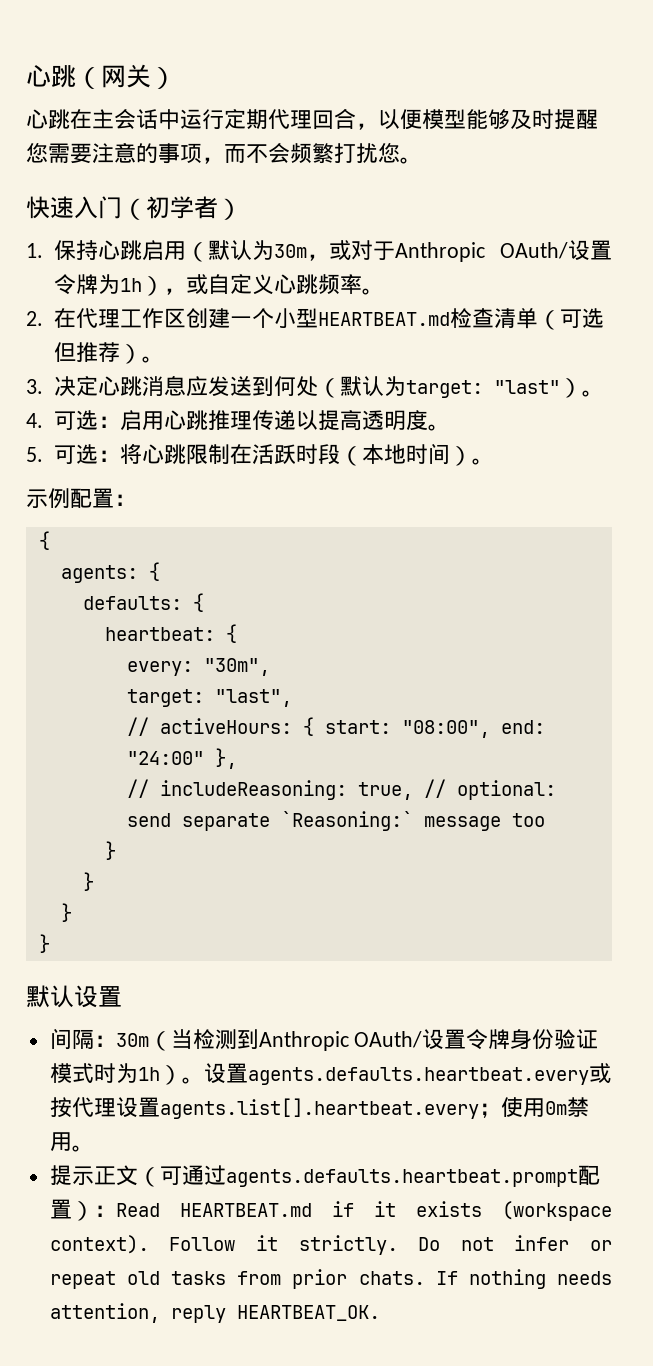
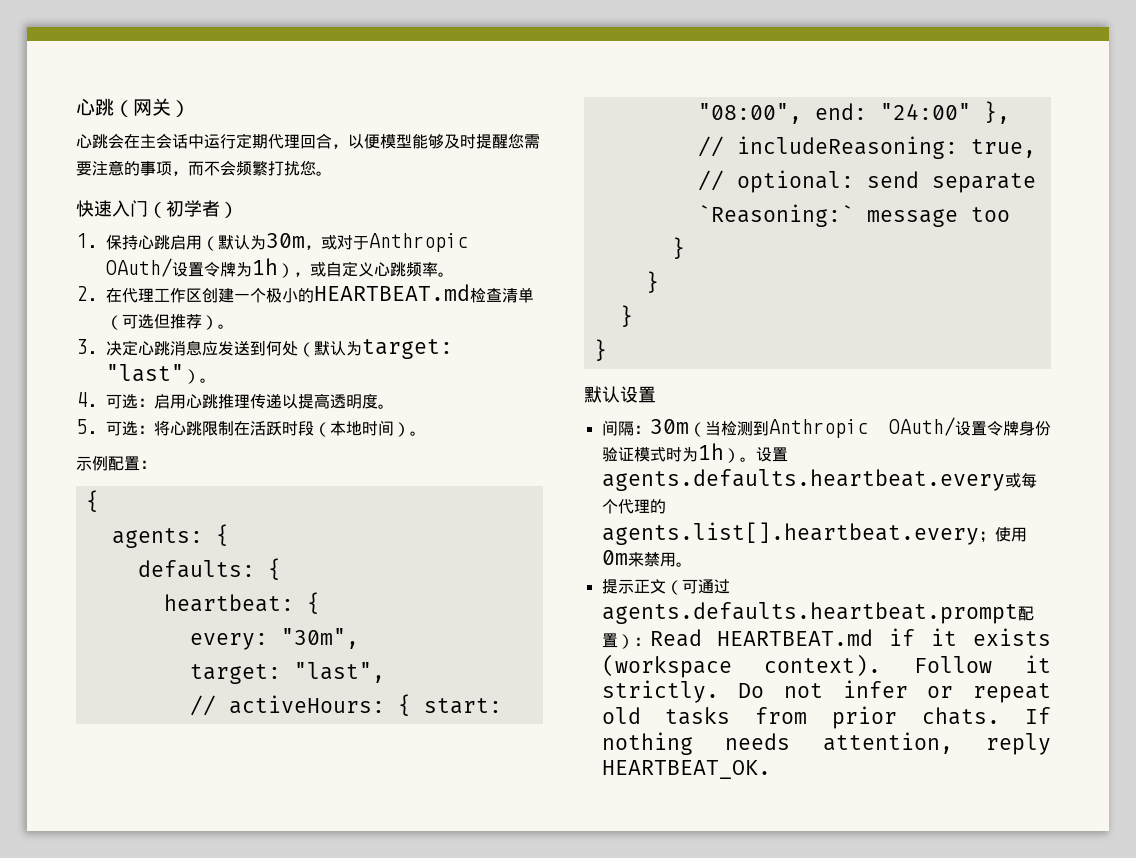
(70, 119) none -> [108,133,124,149] 会
[274,308,319,328] 小型 -> [266,288,314,303] 极小的
[49,1097,160,1118] 按代理设置 -> [1020,473,1037,488] [601,499,666,514] 每个代理的
(567, 1108) none -> [627,552,644,567] 来

